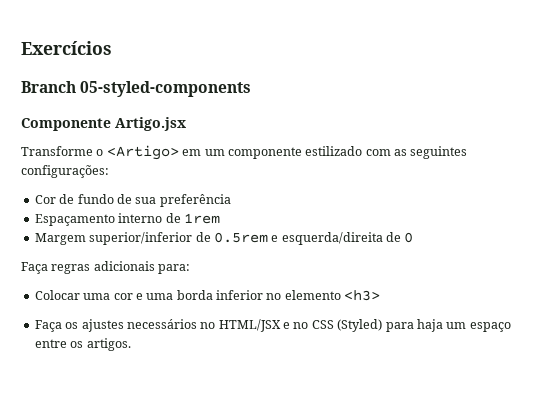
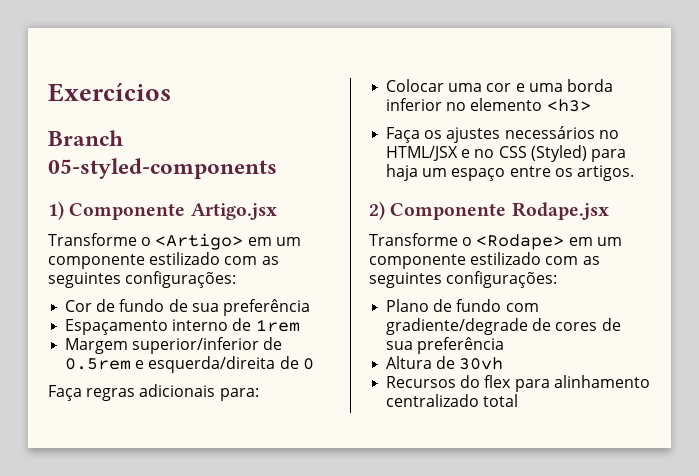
(252, 89) none -> [48,201,64,220] 1)
(131, 344) none -> [369,201,609,220] [369,233,622,250] [369,252,600,269] [369,271,558,288] [386,299,539,312] [386,318,621,335] [386,337,505,354] [386,356,504,370] [386,375,650,392] [386,394,519,407] // 2) Componente Rodape.jsx // Transforme o <Rodape> em um componente estilizado com as seguintes configurações: // Plano de fundo com gradiente/degrade de cores de sua preferência // Altura de 30vh // Recursos do flex para alinhamento centralizado total

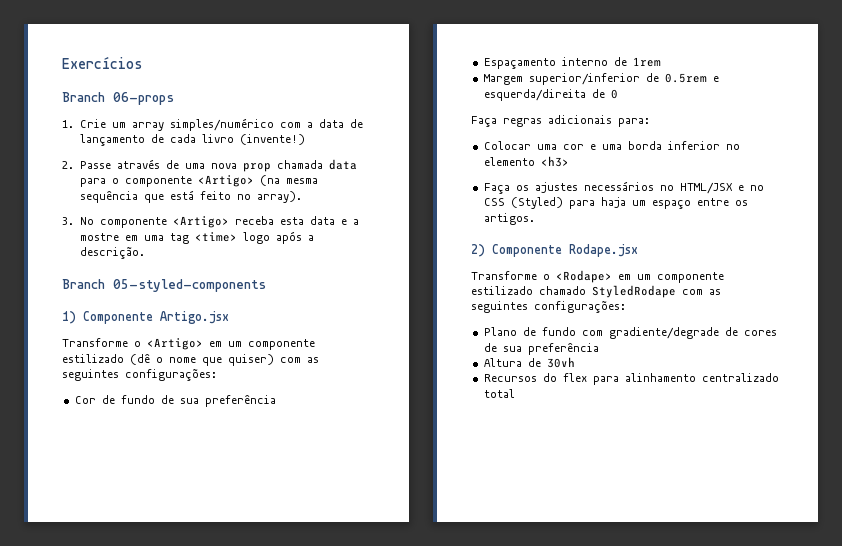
(171, 92) none -> [62,92,174,105] [62,118,363,131] [79,134,305,146] [62,159,357,172] [79,175,318,187] [79,190,302,203] [62,216,359,228] [79,231,314,244] [79,247,145,259] // Branch 06-props // 1. Crie um array simples/numérico com a data de lançamento de cada livro (invente!) // 2. Passe através de uma nova prop chamada data para o componente <Artigo> (na mesma sequência que está feito no array). // 3. No componente <Artigo> receba esta data e a mostre em uma tag <time> logo após a descrição.
(221, 258) none -> [130,353,274,366] (dê o nome que quiser)
(542, 258) none -> [539,285,676,298] chamado StyledRodape

